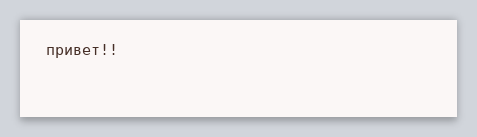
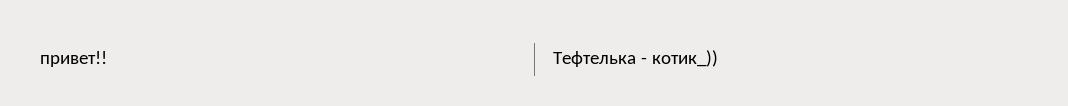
(118, 51) none -> [553,50,718,67] // Тефтелька - котик_))

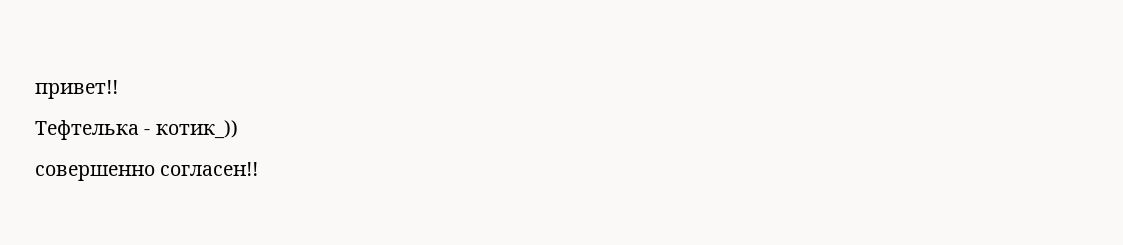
(718, 58) none -> [35,162,259,181] // совершенно согласен!!

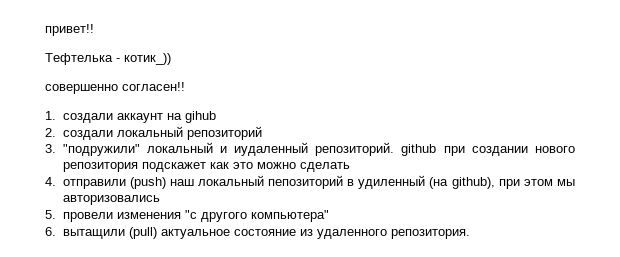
(259, 169) none -> [45,111,216,123] [45,126,262,140] [45,142,575,156] [62,162,350,172] [45,175,575,189] [62,195,160,205] [45,210,329,222] [45,227,470,239] // 1. создали аккаунт на gihub // 2. создали локальный репозиторий // 3. "подружили" локальный и иудаленный репозиторий. github при создании нового репозитория подскажет как это можно сделать // 4. отправили (push) наш локальный пепозиторий в удиленный (на github), при этом мы авторизовались // 5. провели изменения "с другого компьютера" // 6. вытащили (pull) актуальное состояние из удаленного репозитория.

